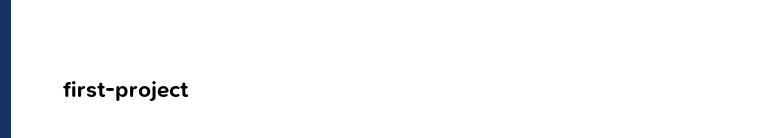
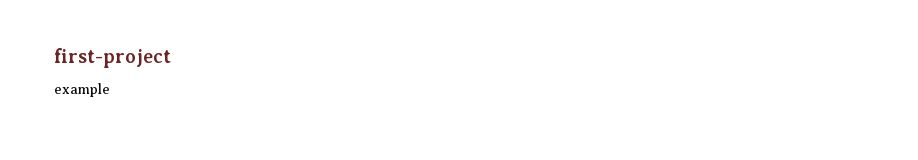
(189, 91) none -> [54,83,110,97] // example

